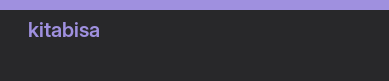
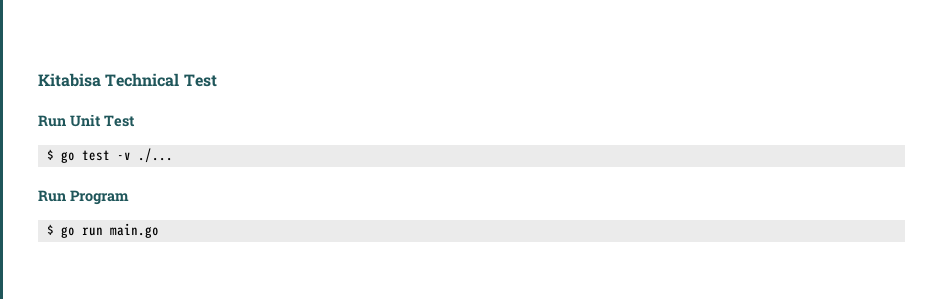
[28,22,100,37] kitabisa -> [38,73,217,87] [38,114,135,127] [46,148,173,163] [38,190,129,205] [46,223,159,238] Kitabisa Technical Test // Run Unit Test // $ go test -v ./... // Run Program // $ go run main.go

